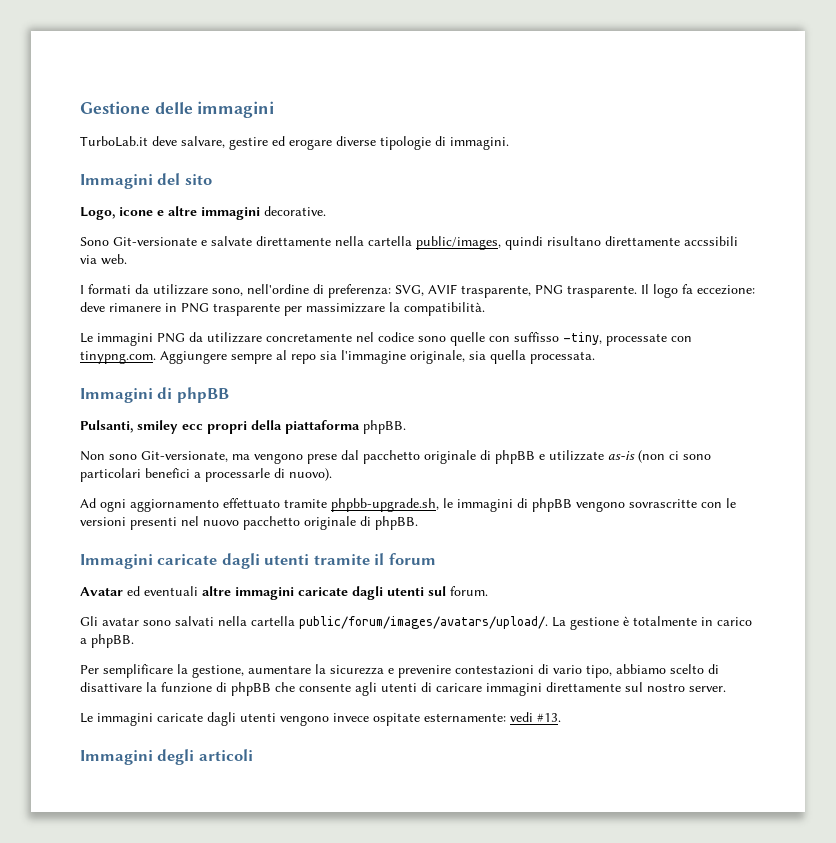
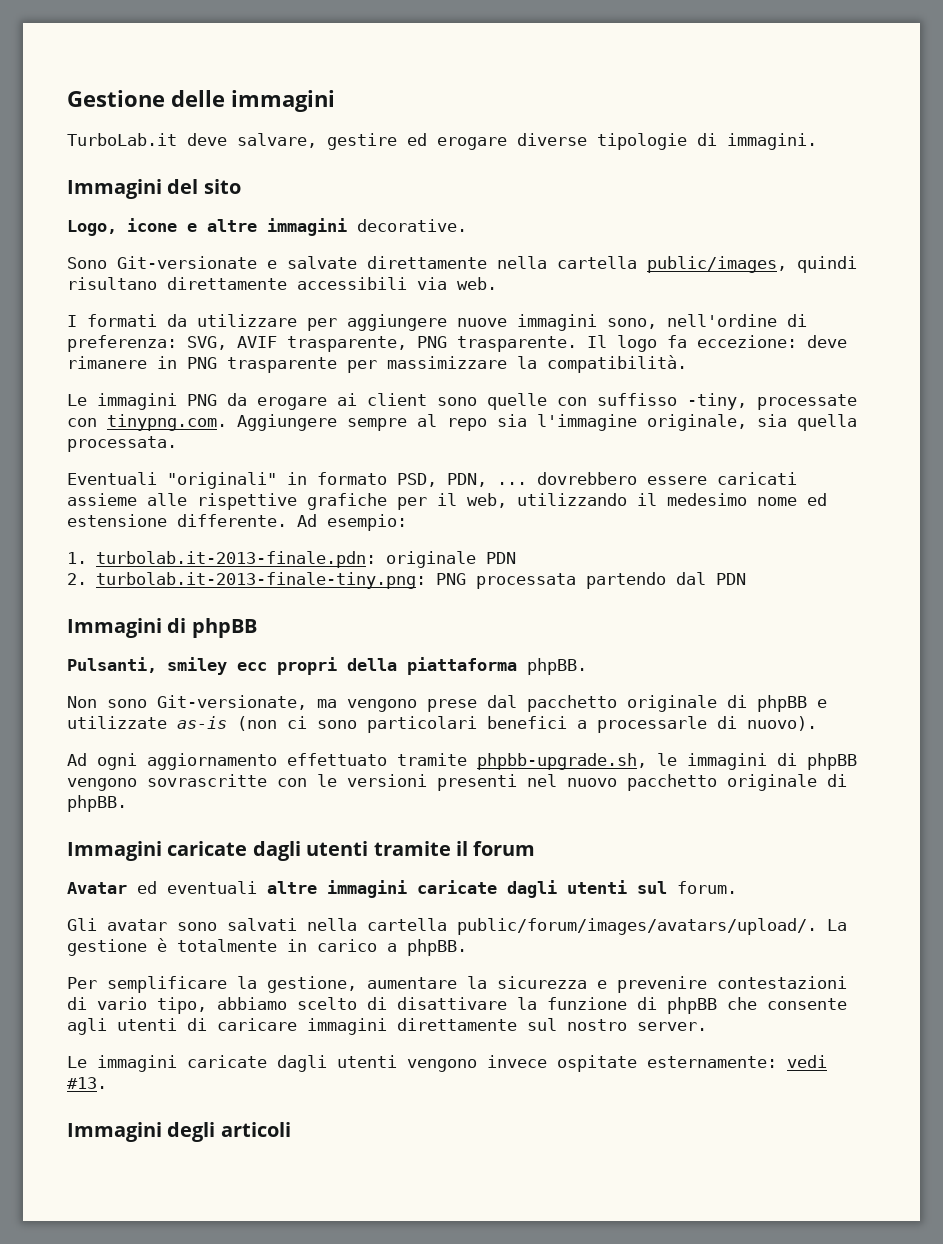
[684,236,738,246] accssibili -> [297,277,407,290] accessibili
(208, 289) none -> [307,314,597,331] per aggiungere nuove immagini
[207,332,414,343] utilizzare concretamente nel codice -> [257,393,427,410] erogare ai client
(595, 357) none -> [67,472,797,489] [67,493,827,510] [67,514,407,531] [67,551,517,568] [67,572,747,589] // Eventuali "originali" in formato PSD, PDN, ... dovrebbero essere caricati assieme alle rispettive grafiche per il web, utilizzando il medesimo nome ed estensione differente. Ad esempio: // 1. turbolab.it-2013-finale.pdn: originale PDN // 2. turbolab.it-2013-finale-tiny.png: PNG processata partendo dal PDN

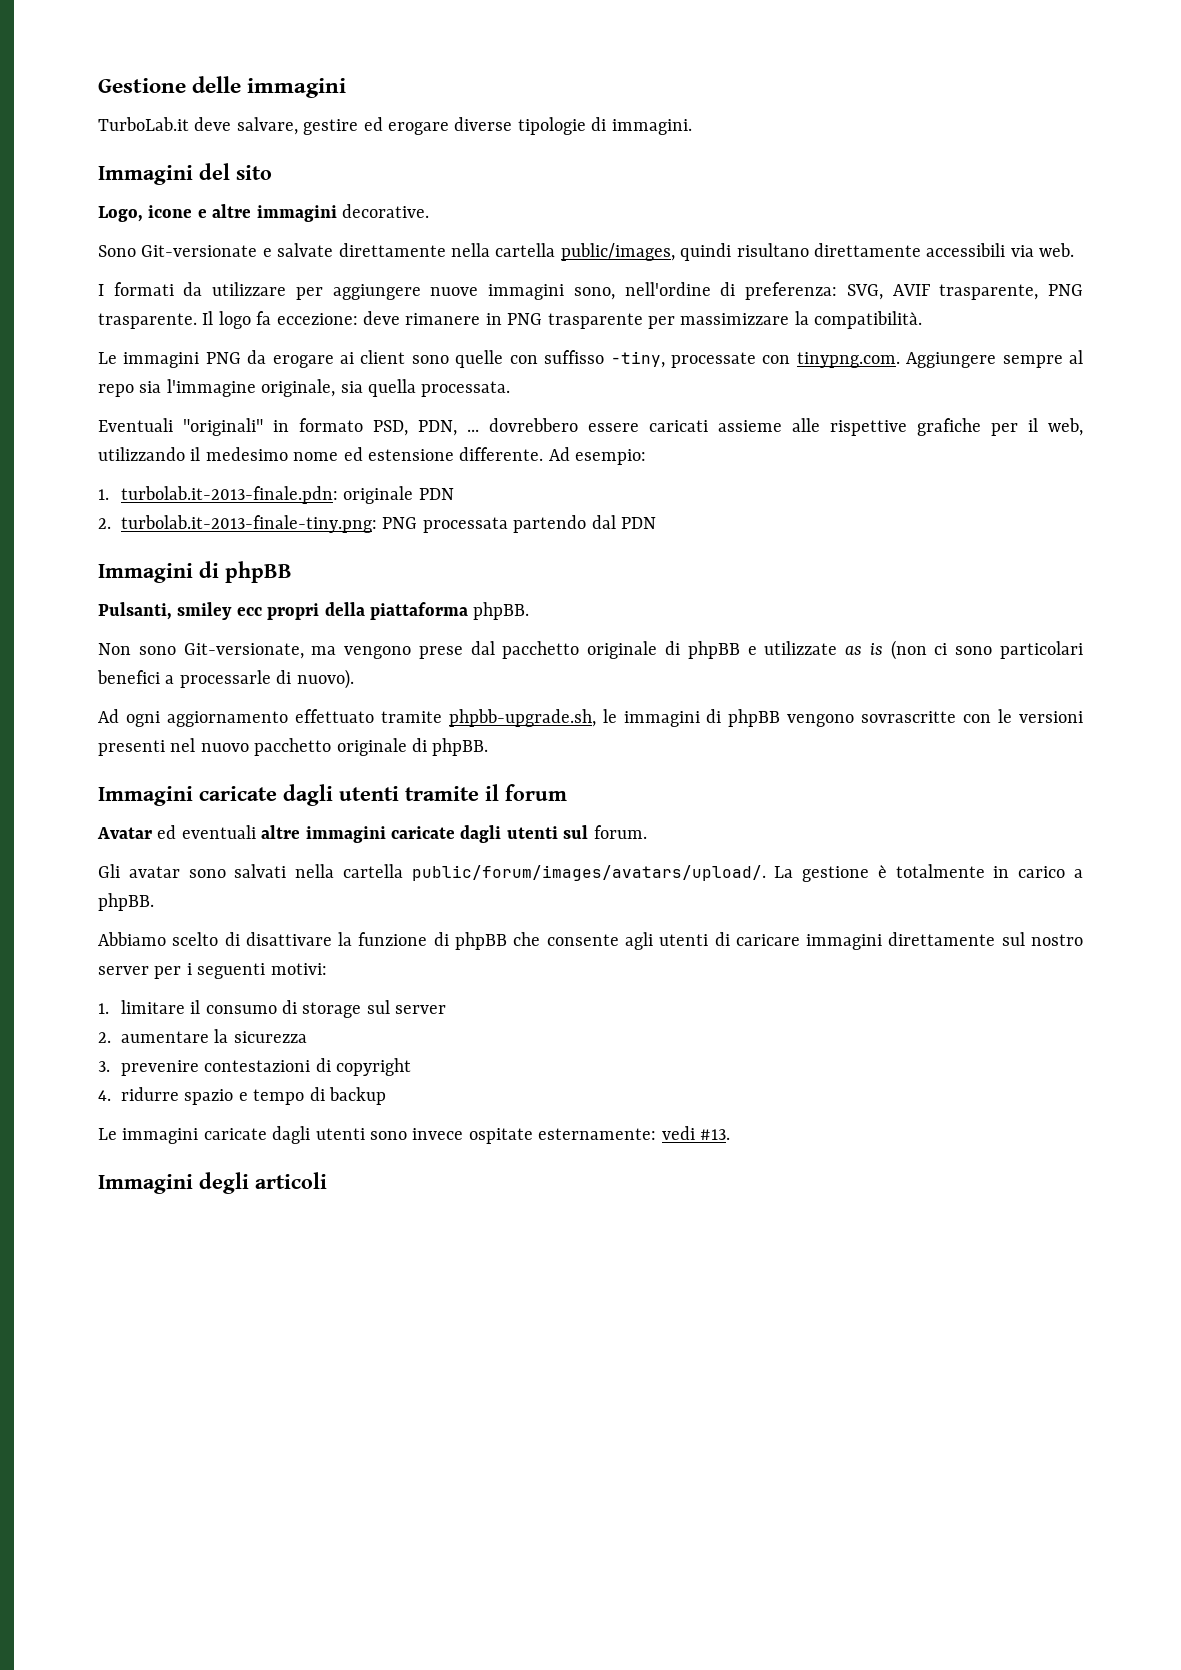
[177,716,227,729] as-is -> [845,643,883,655] as is
[67,976,847,993] [67,997,287,1014] Per semplificare la gestione, aumentare la sicurezza e prevenire contestazioni di vario tipo, abbiamo -> [98,932,166,946] Abbiamo
[637,1022,707,1031] server. -> [98,963,327,979] [98,1000,447,1018] [98,1029,307,1043] [98,1058,411,1076] [98,1087,386,1105] server per i seguenti motivi: // 1. limitare il consumo di storage sul server // 2. aumentare la sicurezza // 3. prevenire contestazioni di copyright // 4. ridurre spazio e tempo di backup
[407,1059,477,1072] vengono -> [370,1131,407,1140] sono

